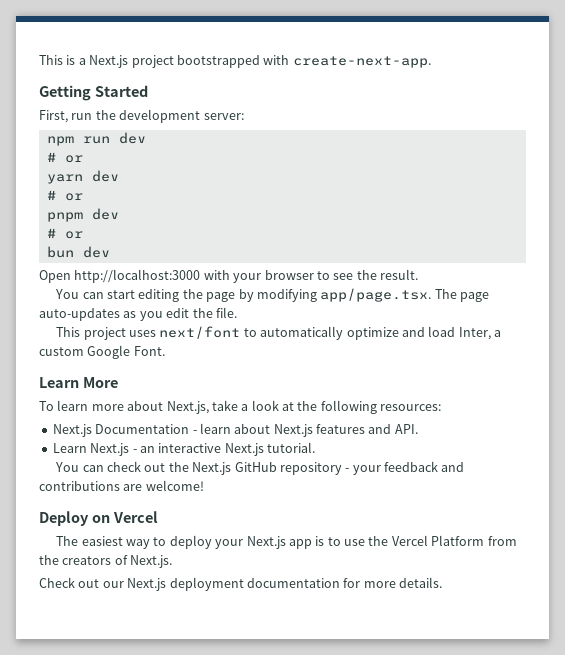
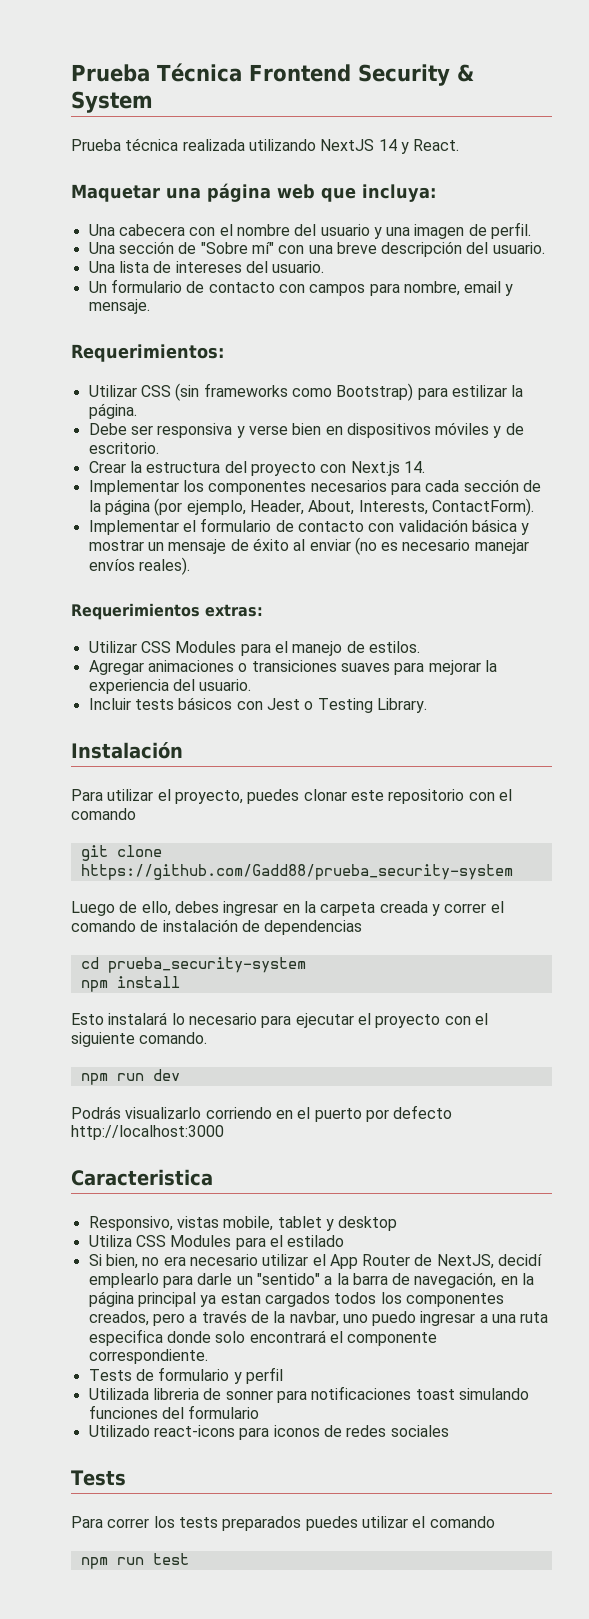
[39,55,431,68] [39,85,148,101] [39,109,244,123] [46,132,146,146] [46,152,83,163] [46,170,119,184] [46,190,83,201] [46,208,119,222] [46,228,83,239] [46,246,110,258] [39,269,418,283] [55,288,490,302] [39,307,237,321] [56,326,502,340] [39,345,165,359] [39,377,118,388] [39,400,442,414] [52,423,418,437] [52,442,315,456] [55,461,465,475] [39,480,204,491] [39,511,158,526] [56,535,517,549] [39,555,173,568] [39,577,442,591] This is a Next.js project bootstrapped with create-next-app. // Getting Started // First, run the development server: // npm run dev // # or // yarn dev // # or // pnpm dev // # or // bun dev // Open http://localhost:3000 with your browser to see the result. // You can start editing the page by modifying app/page.tsx. The page auto-updates as you edit the file. // This project uses next/font to automatically optimize and load Inter, a custom Google Font. // Learn More // To learn more about Next.js, take a look at the following resources: // Next.js Documentation - learn about Next.js features and API. // Learn Next.js - an interactive Next.js tutorial. // You can check out the Next.js GitHub repository - your feedback and contributions are welcome! // Deploy on Vercel // The easiest way to deploy your Next.js app is to use the Vercel Platform from the creators of Next.js. // Check out our Next.js deployment documentation for more details. -> [71,63,474,86] [71,91,153,113] [71,138,460,154] [71,183,436,202] [88,222,532,239] [88,241,545,257] [88,261,325,273] [88,279,514,296] [88,299,150,314] [71,344,224,362] [88,383,524,401] [88,403,137,419] [88,422,524,438] [88,442,159,454] [88,461,425,476] [88,479,541,495] [88,498,534,516] [88,518,530,535] [88,537,529,555] [88,557,190,575] [71,603,263,620] [88,641,420,656] [88,660,497,675] [88,679,252,694] [88,697,427,713] [71,742,183,759] [71,789,512,804] [71,808,136,820] [80,845,162,861] [80,864,513,880] [71,901,504,916] [71,919,363,935] [80,957,306,973] [80,976,180,992] [71,1012,488,1028] [71,1032,208,1047] [80,1069,180,1085] [71,1105,453,1122] [71,1125,224,1140] [71,1169,213,1186] [88,1216,398,1231] [88,1235,345,1250] [88,1254,543,1269] [88,1272,535,1288] [88,1291,504,1307] [88,1310,549,1326] [88,1329,438,1346] [88,1349,208,1364] [88,1367,283,1384] [88,1386,529,1403] [88,1405,260,1419] [88,1425,449,1440] [71,1470,126,1486] [71,1516,495,1531] [80,1553,189,1569] Prueba Técnica Frontend Security & System // Prueba técnica realizada utilizando NextJS 14 y React. // Maquetar una página web que incluya: // Una cabecera con el nombre del usuario y una imagen de perfil. // Una sección de "Sobre mí" con una breve descripción del usuario. // Una lista de intereses del usuario. // Un formulario de contacto con campos para nombre, email y mensaje. // Requerimientos: // Utilizar CSS (sin frameworks como Bootstrap) para estilizar la página. // Debe ser responsiva y verse bien en dispositivos móviles y de escritorio. // Crear la estructura del proyecto con Next.js 14. // Implementar los componentes necesarios para cada sección de la página (por ejemplo, Header, About, Interests, ContactForm). // Implementar el formulario de contacto con validación básica y mostrar un mensaje de éxito al enviar (no es necesario manejar envíos reales). // Requerimientos extras: // Utilizar CSS Modules para el manejo de estilos. // Agregar animaciones o transiciones suaves para mejorar la experiencia del usuario. // Incluir tests básicos con Jest o Testing Library. // Instalación // Para utilizar el proyecto, puedes clonar este repositorio con el comando // git clone https://github.com/Gadd88/prueba_security-system // Luego de ello, debes ingresar en la carpeta creada y correr el comando de instalación de dependencias // cd prueba_security-system // npm install // Esto instalará lo necesario para ejecutar el proyecto con el siguiente comando. // npm run dev // Podrás visualizarlo corriendo en el puerto por defecto http://localhost:3000 // Caracteristica // Responsivo, vistas mobile, tablet y desktop // Utiliza CSS Modules para el estilado // Si bien, no era necesario utilizar el App Router de NextJS, decidí emplearlo para darle un "sentido" a la barra de navegación, en la página principal ya estan cargados todos los componentes creados, pero a través de la navbar, uno puedo ingresar a una ruta especifica donde solo encontrará el componente correspondiente. // Tests de formulario y perfil // Utilizada libreria de sonner para notificaciones toast simulando funciones del formulario // Utilizado react-icons para iconos de redes sociales // Tests // Para correr los tests preparados puedes utilizar el comando // npm run test

